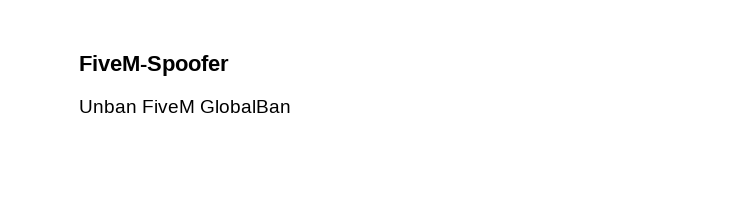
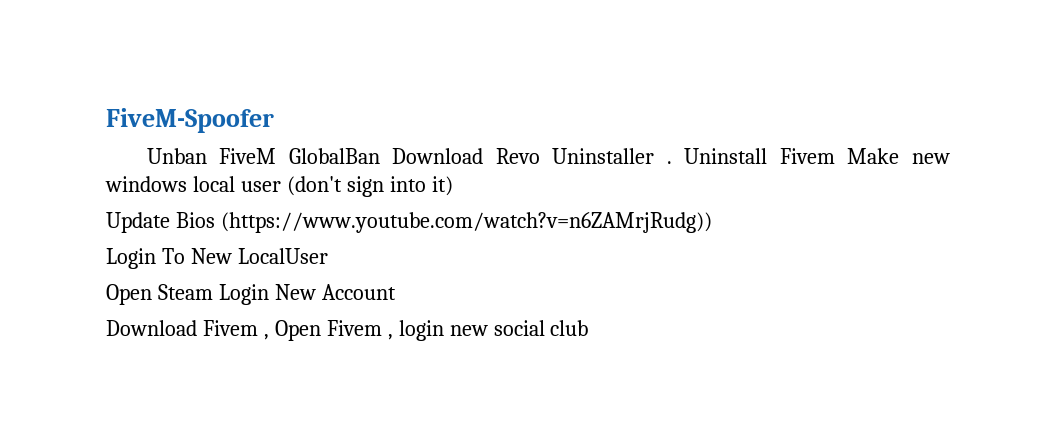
(292, 106) none -> [392,148,950,164] [105,176,453,197] [106,212,712,233] [106,248,328,269] [106,284,396,305] [106,320,589,341] Download Revo Uninstaller . Uninstall Fivem Make new windows local user (don't sign into it) // Update Bios (https://www.youtube.com/watch?v=n6ZAMrjRudg)) // Login To New LocalUser // Open Steam Login New Account // Download Fivem , Open Fivem , login new social club

